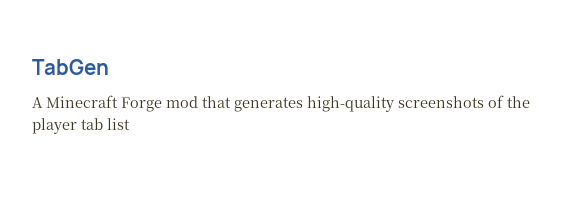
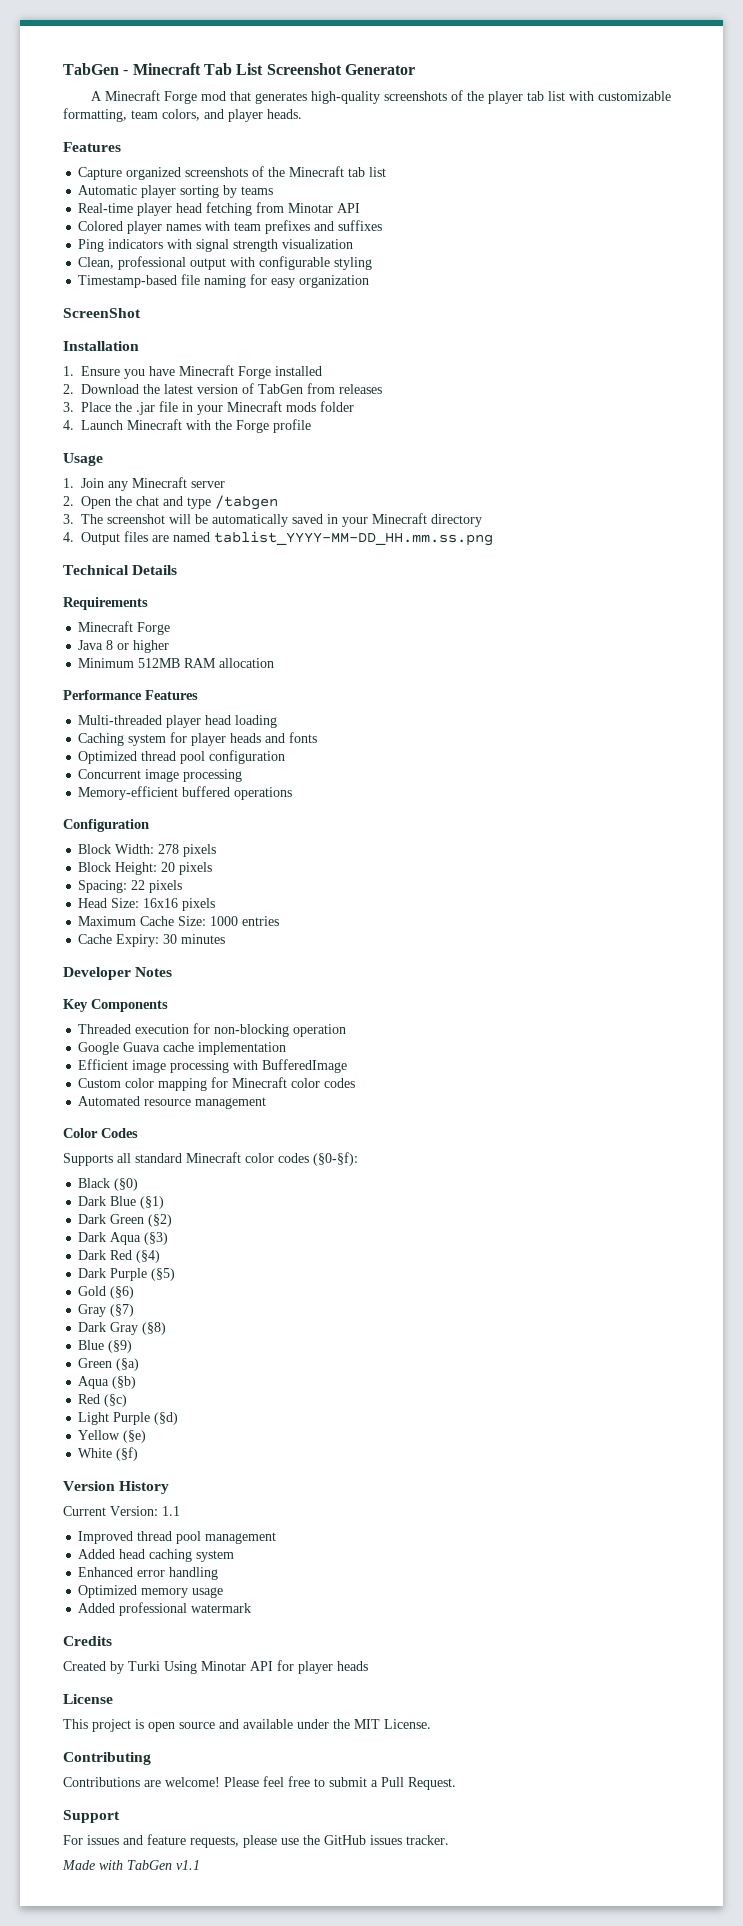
[32,59,109,75] TabGen -> [63,63,415,75] TabGen - Minecraft Tab List Screenshot Generator
(130, 124) none -> [569,91,672,101] [63,108,302,122] [63,142,121,152] [78,166,387,180] [78,185,274,198] [78,202,361,216] [78,220,383,234] [78,239,354,252] [78,256,373,270] [78,274,370,288] [63,308,141,318] [63,341,139,351] [63,365,322,379] [63,383,382,394] [63,401,354,415] [63,419,311,433] [63,453,103,466] [63,477,225,491] [63,495,278,510] [63,513,482,527] [63,531,493,546] [63,565,178,575] [63,597,148,610] [78,621,171,635] [78,640,170,653] [78,658,275,668] [63,690,198,700] [78,715,278,728] [78,732,318,746] [78,750,286,764] [78,769,243,782] [78,786,293,800] [63,819,149,832] [78,844,217,857] [78,862,213,875] [78,880,183,893] [78,898,216,911] [78,916,280,926] [78,934,226,947] [63,967,173,980] [63,999,168,1012] [78,1023,347,1037] [78,1042,287,1055] [78,1059,348,1073] [78,1077,356,1091] [78,1096,267,1109] [63,1128,138,1138] [63,1152,358,1166] [78,1178,139,1191] [78,1196,165,1209] [78,1214,173,1227] [78,1232,169,1245] [78,1250,161,1263] [78,1268,176,1281] [78,1286,135,1299] [78,1304,135,1317] [78,1322,167,1335] [78,1340,133,1353] [78,1358,140,1371] [78,1376,137,1389] [78,1394,128,1407] [78,1412,179,1425] [78,1430,147,1443] [78,1447,139,1461] [63,1481,170,1494] [63,1506,180,1516] [78,1531,277,1544] [78,1549,235,1562] [78,1567,219,1580] [78,1585,224,1598] [78,1602,252,1616] [63,1636,112,1646] [63,1660,368,1674] [63,1694,113,1704] [63,1719,431,1732] [63,1752,151,1765] [63,1776,456,1790] [63,1810,120,1823] [63,1834,449,1848] [62,1860,200,1870] with customizable formatting, team colors, and player heads. // Features // Capture organized screenshots of the Minecraft tab list // Automatic player sorting by teams // Real-time player head fetching from Minotar API // Colored player names with team prefixes and suffixes // Ping indicators with signal strength visualization // Clean, professional output with configurable styling // Timestamp-based file naming for easy organization // ScreenShot // Installation // 1. Ensure you have Minecraft Forge installed // 2. Download the latest version of TabGen from releases // 3. Place the .jar file in your Minecraft mods folder // 4. Launch Minecraft with the Forge profile // Usage // 1. Join any Minecraft server // 2. Open the chat and type /tabgen // 3. The screenshot will be automatically saved in your Minecraft directory // 4. Output files are named tablist_YYYY-MM-DD_HH.mm.ss.png // Technical Details // Requirements // Minecraft Forge // Java 8 or higher // Minimum 512MB RAM allocation // Performance Features // Multi-threaded player head loading // Caching system for player heads and fonts // Optimized thread pool configuration // Concurrent image processing // Memory-efficient buffered operations // Configuration // Block Width: 278 pixels // Block Height: 20 pixels // Spacing: 22 pixels // Head Size: 16x16 pixels // Maximum Cache Size: 1000 entries // Cache Expiry: 30 minutes // Developer Notes // Key Components // Threaded execution for non-blocking operation // Google Guava cache implementation // Efficient image processing with BufferedImage // Custom color mapping for Minecraft color codes // Automated resource management // Color Codes // Supports all standard Minecraft color codes (§0-§f): // Black (§0) // Dark Blue (§1) // Dark Green (§2) // Dark Aqua (§3) // Dark Red (§4) // Dark Purple (§5) // Gold (§6) // Gray (§7) // Dark Gray (§8) // Blue (§9) // Green (§a) // Aqua (§b) // Red (§c) // Light Purple (§d) // Yellow (§e) // White (§f) // Version History // Current Version: 1.1 // Improved thread pool management // Added head caching system // Enhanced error handling // Optimized memory usage // Added professional watermark // Credits // Created by Turki Using Minotar API for player heads // License // This project is open source and available under the MIT License. // Contributing // Contributions are welcome! Please feel free to submit a Pull Request. // Support // For issues and feature requests, please use the GitHub issues tracker. // Made with TabGen v1.1

